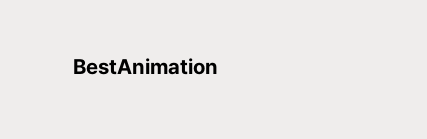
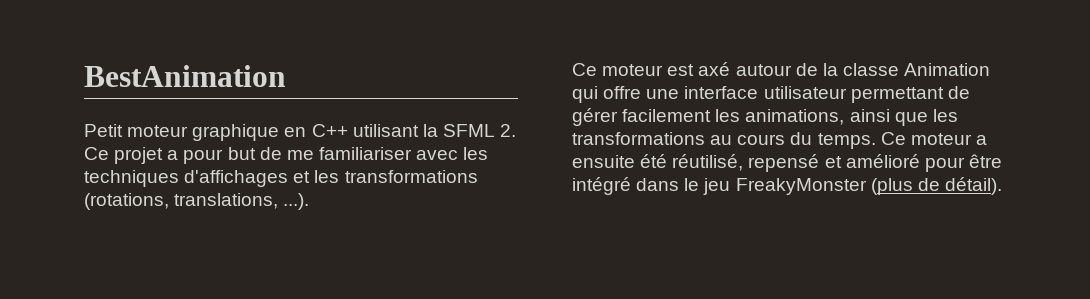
(218, 66) none -> [84,124,517,141] [84,147,489,164] [84,170,478,187] [84,193,310,210] [572,62,991,76] [572,86,970,103] [572,108,958,126] [572,132,987,149] [572,154,1002,172] [572,177,1002,195] // Petit moteur graphique en C++ utilisant la SFML 2. Ce projet a pour but de me familiariser avec les techniques d'affichages et les transformations (rotations, translations, ...). // Ce moteur est axé autour de la classe Animation qui offre une interface utilisateur permettant de gérer facilement les animations, ainsi que les transformations au cours du temps. Ce moteur a ensuite été réutilisé, repensé et amélioré pour être intégré dans le jeu FreakyMonster (plus de détail).

